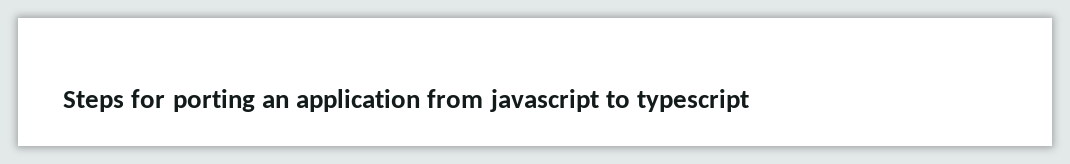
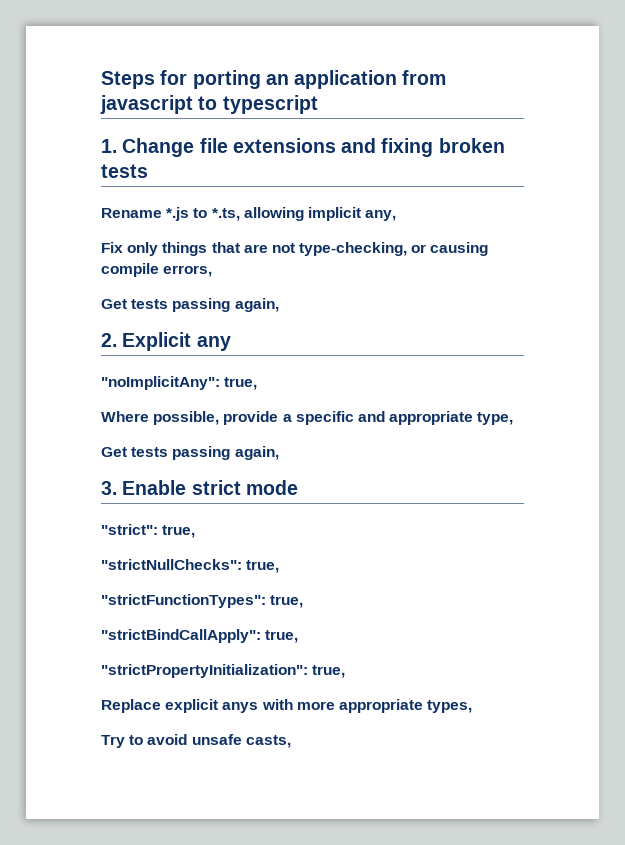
(750, 100) none -> [101,138,505,157] [101,164,148,178] [101,207,397,221] [101,242,489,256] [101,263,213,277] [101,298,279,312] [101,332,231,351] [101,376,258,390] [101,411,514,425] [101,446,279,460] [101,480,298,495] [101,524,196,538] [101,559,280,573] [101,594,304,608] [101,629,299,643] [101,664,346,678] [101,699,473,713] [101,734,291,748] // 1. Change file extensions and fixing broken tests // Rename *.js to *.ts, allowing implicit any, // Fix only things that are not type-checking, or causing compile errors, // Get tests passing again, // 2. Explicit any // "noImplicitAny": true, // Where possible, provide a specific and appropriate type, // Get tests passing again, // 3. Enable strict mode // "strict": true, // "strictNullChecks": true, // "strictFunctionTypes": true, // "strictBindCallApply": true, // "strictPropertyInitialization": true, // Replace explicit anys with more appropriate types, // Try to avoid unsafe casts,

